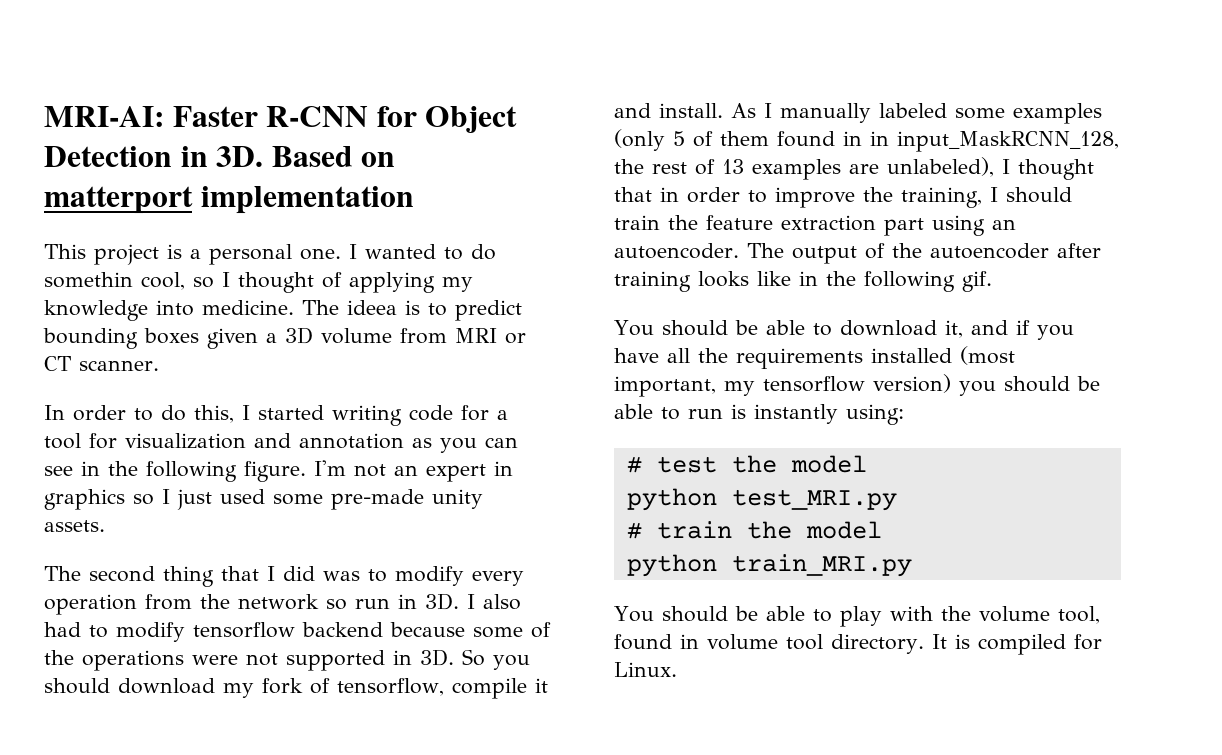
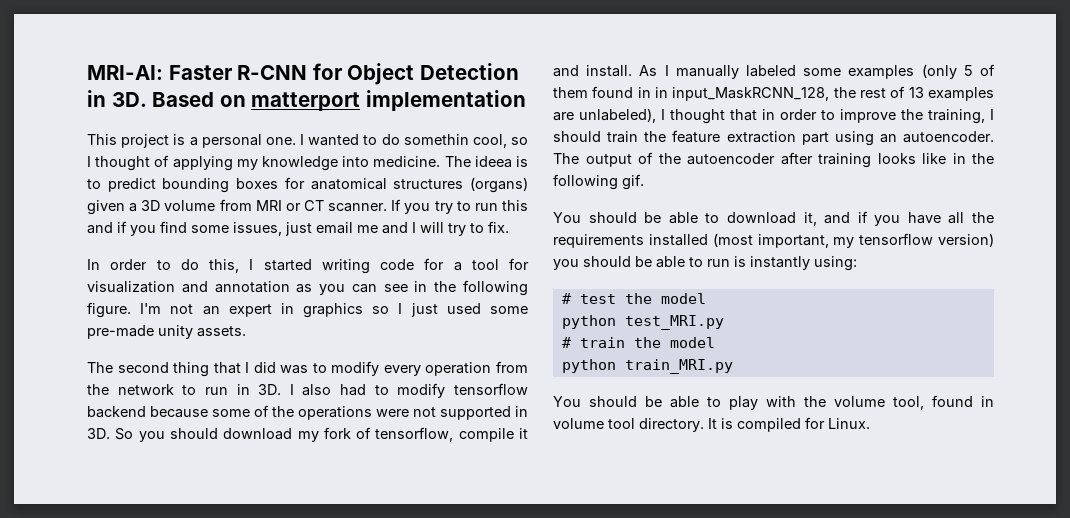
(199, 336) none -> [284,177,528,193] for anatomical structures (organs)
(159, 365) none -> [391,199,529,214] [87,221,509,236] If you try to run this and if you find some issues, just email me and I will try to fix.
[326,599,347,610] so -> [182,385,197,395] to

